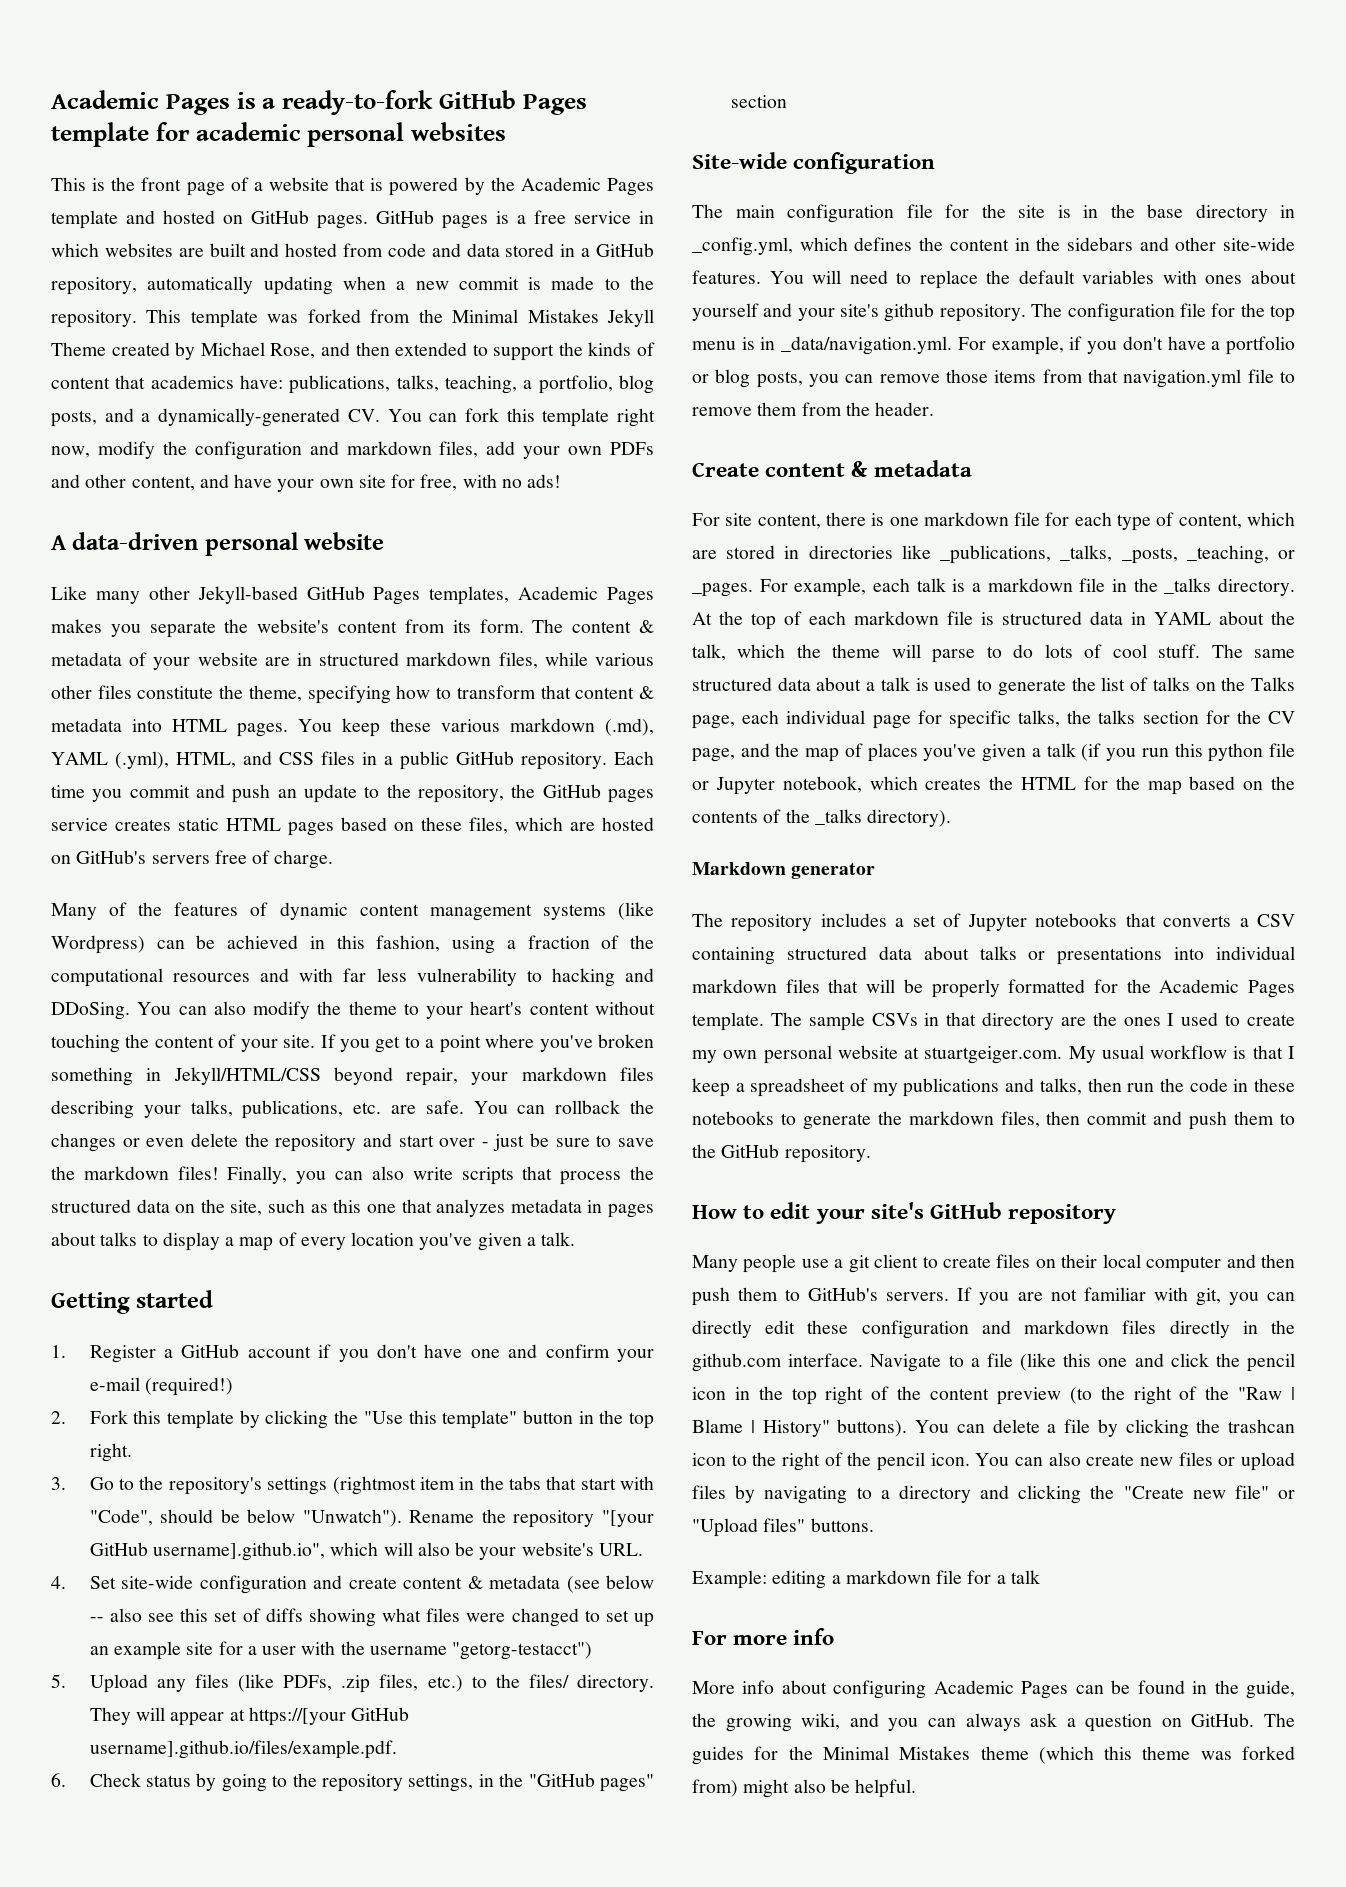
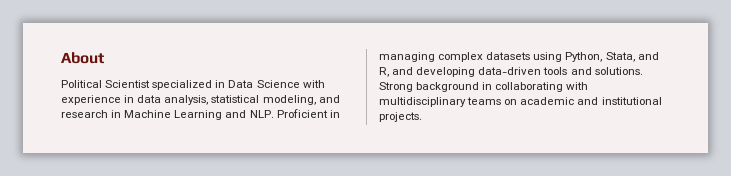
[51,90,587,115] [51,122,506,147] [51,177,655,196] [51,210,654,229] [51,243,654,257] [51,276,654,295] [51,309,655,328] [51,342,655,361] [51,375,654,394] [51,408,655,427] [51,441,654,460] [51,474,562,492] [51,532,385,556] [51,586,654,605] [51,619,654,638] [51,652,654,670] [51,685,655,704] [51,718,654,737] [51,751,654,770] [51,784,654,803] [51,817,654,836] [51,850,334,869] [51,902,654,921] [51,935,655,954] [51,968,654,987] [51,1001,655,1020] [51,1034,655,1053] [51,1067,654,1086] [51,1100,654,1119] [51,1133,654,1152] [51,1166,654,1185] [51,1199,654,1218] [51,1232,576,1251] [51,1290,214,1314] [51,1344,655,1363] [89,1377,233,1396] [51,1410,654,1429] [89,1443,132,1462] [51,1476,654,1495] [89,1509,654,1528] [89,1542,643,1561] [51,1575,654,1594] [89,1608,654,1627] [89,1641,593,1660] [51,1674,654,1693] [89,1707,410,1726] [89,1740,397,1759] [51,1773,655,1792] [730,95,787,108] [692,152,936,174] [692,204,1295,223] [692,237,1295,256] [692,270,1296,289] [692,303,1295,322] [692,336,1296,355] [692,369,1295,388] [692,402,935,416] [692,460,972,477] [692,512,1295,531] [692,545,1295,564] [692,578,1295,597] [692,611,1295,630] [692,644,1295,663] [692,677,1295,696] [692,710,1295,729] [692,743,1295,762] [692,776,1295,795] [692,809,952,827] [692,862,876,879] [692,913,1295,932] [692,946,1295,965] [692,979,1295,998] [692,1012,1295,1031] [692,1045,1295,1064] [692,1078,1295,1097] [692,1111,1295,1130] [692,1144,871,1163] [692,1202,1117,1224] [692,1254,1295,1273] [692,1287,1295,1306] [692,1320,1295,1339] [692,1353,1295,1372] [692,1386,1295,1405] [692,1419,1295,1438] [692,1452,1295,1471] [692,1485,1295,1504] [692,1518,874,1537] [692,1570,1040,1589] [692,1628,835,1645] [692,1680,1295,1699] [692,1713,1295,1732] [692,1746,1295,1765] [692,1779,917,1798] Academic Pages is a ready-to-fork GitHub Pages template for academic personal websites // This is the front page of a website that is powered by the Academic Pages template and hosted on GitHub pages. GitHub pages is a free service in which websites are built and hosted from code and data stored in a GitHub repository, automatically updating when a new commit is made to the repository. This template was forked from the Minimal Mistakes Jekyll Theme created by Michael Rose, and then extended to support the kinds of content that academics have: publications, talks, teaching, a portfolio, blog posts, and a dynamically-generated CV. You can fork this template right now, modify the configuration and markdown files, add your own PDFs and other content, and have your own site for free, with no ads! // A data-driven personal website // Like many other Jekyll-based GitHub Pages templates, Academic Pages makes you separate the website's content from its form. The content & metadata of your website are in structured markdown files, while various other files constitute the theme, specifying how to transform that content & metadata into HTML pages. You keep these various markdown (.md), YAML (.yml), HTML, and CSS files in a public GitHub repository. Each time you commit and push an update to the repository, the GitHub pages service creates static HTML pages based on these files, which are hosted on GitHub's servers free of charge. // Many of the features of dynamic content management systems (like Wordpress) can be achieved in this fashion, using a fraction of the computational resources and with far less vulnerability to hacking and DDoSing. You can also modify the theme to your heart's content without touching the content of your site. If you get to a point where you've broken something in Jekyll/HTML/CSS beyond repair, your markdown files describing your talks, publications, etc. are safe. You can rollback the changes or even delete the repository and start over - just be sure to save the markdown files! Finally, you can also write scripts that process the structured data on the site, such as this one that analyzes metadata in pages about talks to display a map of every location you've given a talk. // Getting started // 1. Register a GitHub account if you don't have one and confirm your e-mail (required!) // 2. Fork this template by clicking the "Use this template" button in the top right. // 3. Go to the repository's settings (rightmost item in the tabs that start with "Code", should be below "Unwatch"). Rename the repository "[your GitHub username].github.io", which will also be your website's URL. // 4. Set site-wide configuration and create content & metadata (see below -- also see this set of diffs showing what files were changed to set up an example site for a user with the username "getorg-testacct") // 5. Upload any files (like PDFs, .zip files, etc.) to the files/ directory. They will appear at https://[your GitHub username].github.io/files/example.pdf. // 6. Check status by going to the repository settings, in the "GitHub pages" section // Site-wide configuration // The main configuration file for the site is in the base directory in _config.yml, which defines the content in the sidebars and other site-wide features. You will need to replace the default variables with ones about yourself and your site's github repository. The configuration file for the top menu is in _data/navigation.yml. For example, if you don't have a portfolio or blog posts, you can remove those items from that navigation.yml file to remove them from the header. // Create content & metadata // For site content, there is one markdown file for each type of content, which are stored in directories like _publications, _talks, _posts, _teaching, or _pages. For example, each talk is a markdown file in the _talks directory. At the top of each markdown file is structured data in YAML about the talk, which the theme will parse to do lots of cool stuff. The same structured data about a talk is used to generate the list of talks on the Talks page, each individual page for specific talks, the talks section for the CV page, and the map of places you've given a talk (if you run this python file or Jupyter notebook, which creates the HTML for the map based on the contents of the _talks directory). // Markdown generator // The repository includes a set of Jupyter notebooks that converts a CSV containing structured data about talks or presentations into individual markdown files that will be properly formatted for the Academic Pages template. The sample CSVs in that directory are the ones I used to create my own personal website at stuartgeiger.com. My usual workflow is that I keep a spreadsheet of my publications and talks, then run the code in these notebooks to generate the markdown files, then commit and push them to the GitHub repository. // How to edit your site's GitHub repository // Many people use a git client to create files on their local computer and then push them to GitHub's servers. If you are not familiar with git, you can directly edit these configuration and markdown files directly in the github.com interface. Navigate to a file (like this one and click the pencil icon in the top right of the content preview (to the right of the "Raw | Blame | History" buttons). You can delete a file by clicking the trashcan icon to the right of the pencil icon. You can also create new files or upload files by navigating to a directory and clicking the "Create new file" or "Upload files" buttons. // Example: editing a markdown file for a talk // For more info // More info about configuring Academic Pages can be found in the guide, the growing wiki, and you can always ask a question on GitHub. The guides for the Minimal Mistakes theme (which this theme was forked from) might also be helpful. -> [61,52,104,64] [61,80,325,90] [61,95,340,105] [61,109,340,120] [379,52,659,62] [379,67,643,77] [379,82,589,92] [379,97,662,107] [379,112,422,122] About // Political Scientist specialized in Data Science with experience in data analysis, statistical modeling, and research in Machine Learning and NLP. Proficient in managing complex datasets using Python, Stata, and R, and developing data-driven tools and solutions. Strong background in collaborating with multidisciplinary teams on academic and institutional projects.

